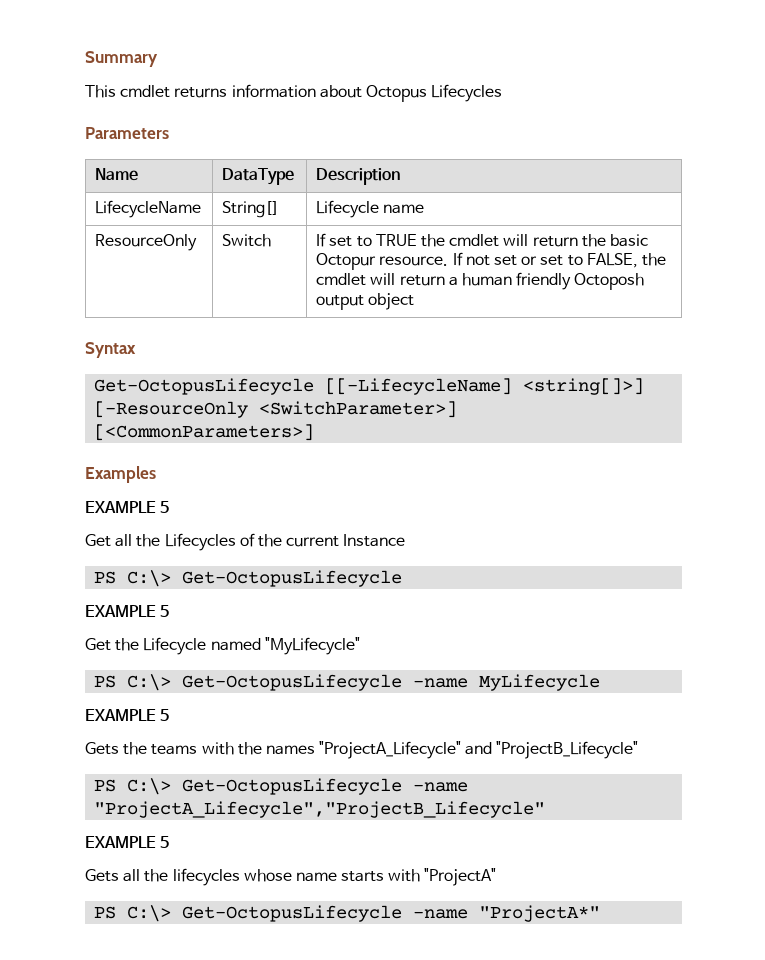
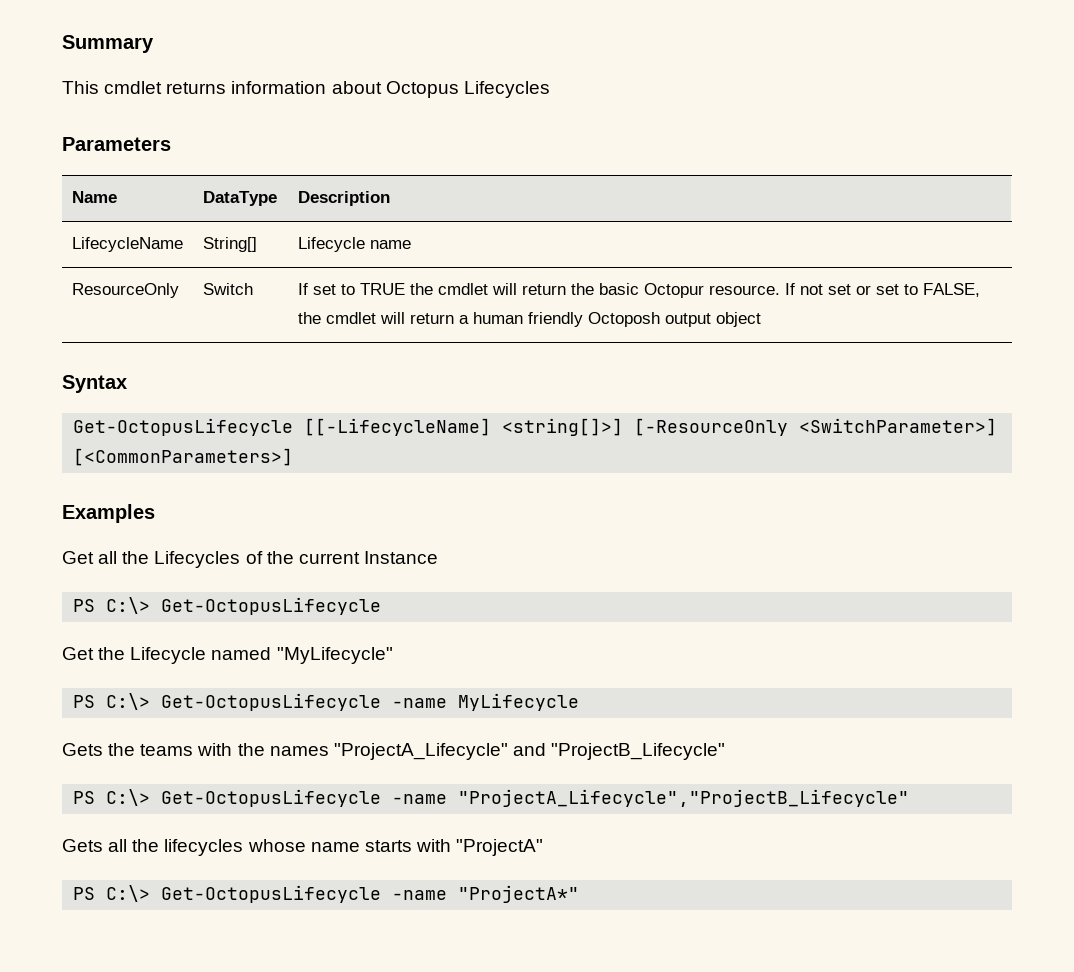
[85,501,170,513] // EXAMPLE 5 -> (155, 513) none
[85,605,170,617] // EXAMPLE 5 -> (382, 606) none
[85,709,170,721] // EXAMPLE 5 -> (580, 702) none
[85,836,170,848] // EXAMPLE 5 -> (910, 798) none

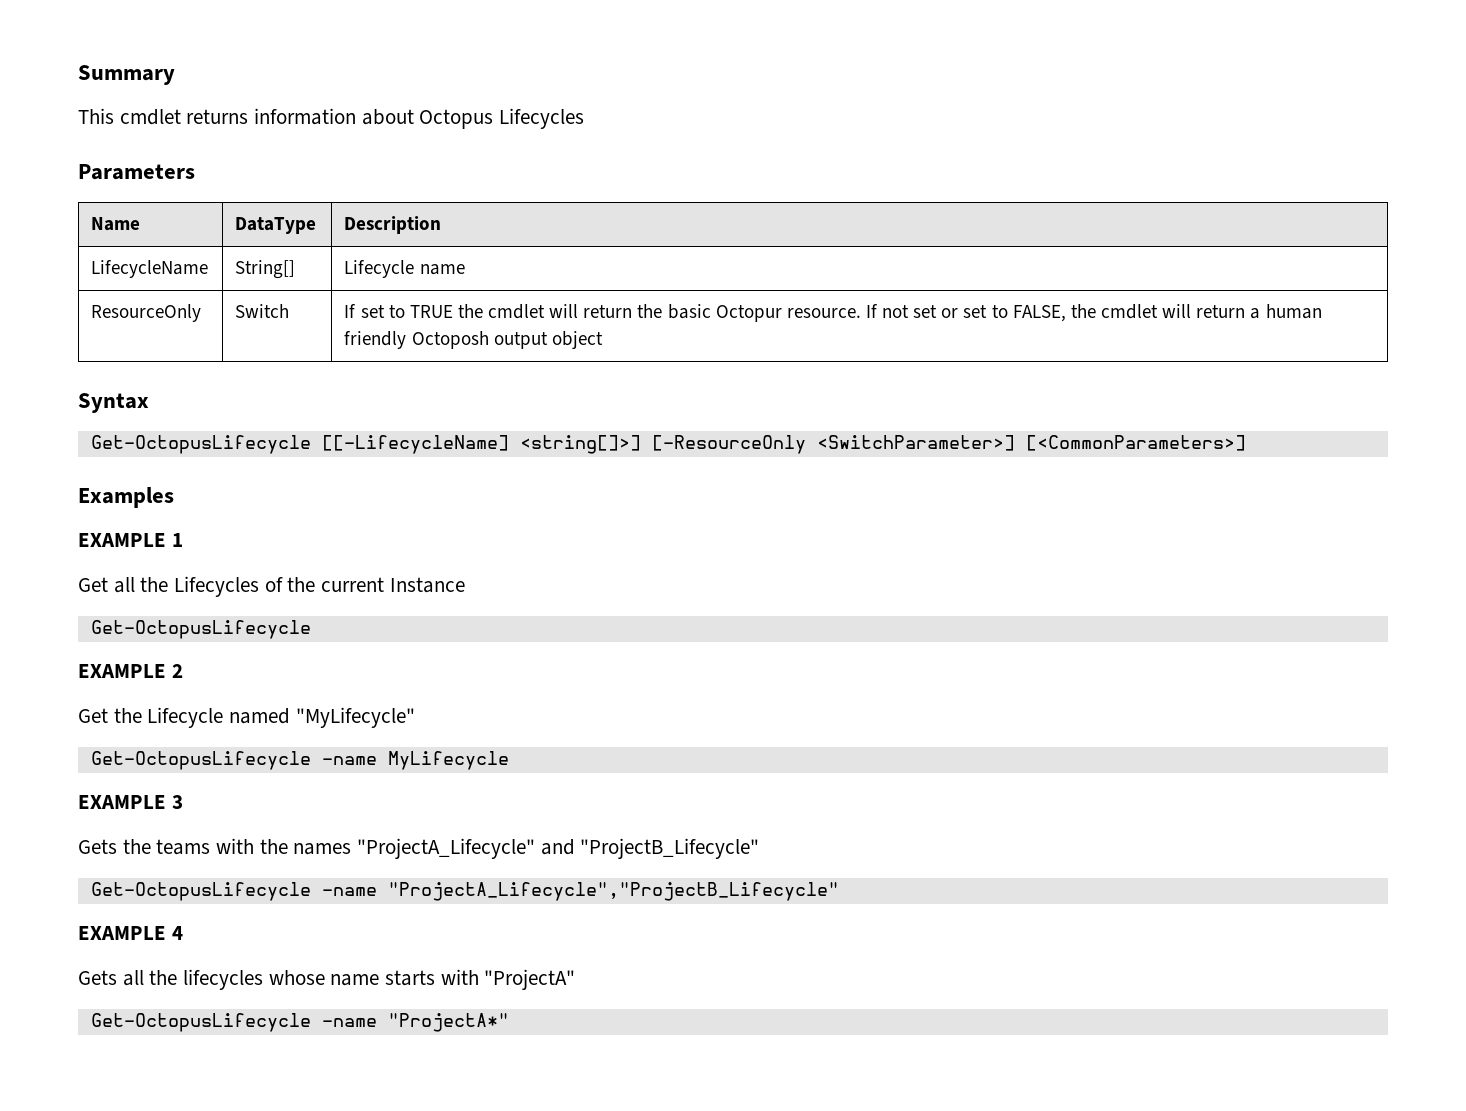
(155, 513) none -> [78,533,183,547] // EXAMPLE 1
[73,597,382,615] PS C:\> Get-OctopusLifecycle -> [90,620,311,639] [78,664,183,678] Get-OctopusLifecycle // EXAMPLE 2
[73,693,151,710] PS C:\> -> (415, 717) none
(580, 702) none -> [78,795,183,809] // EXAMPLE 3
[73,789,151,806] PS C:\> -> (760, 848) none
(910, 798) none -> [78,926,183,940] // EXAMPLE 4
[73,885,151,902] PS C:\> -> (576, 979) none

